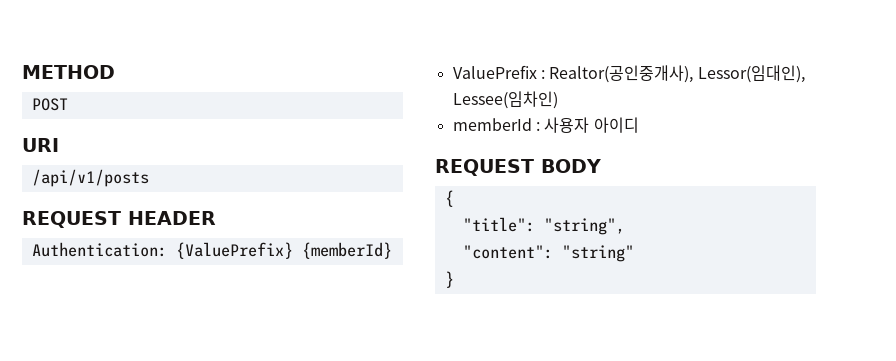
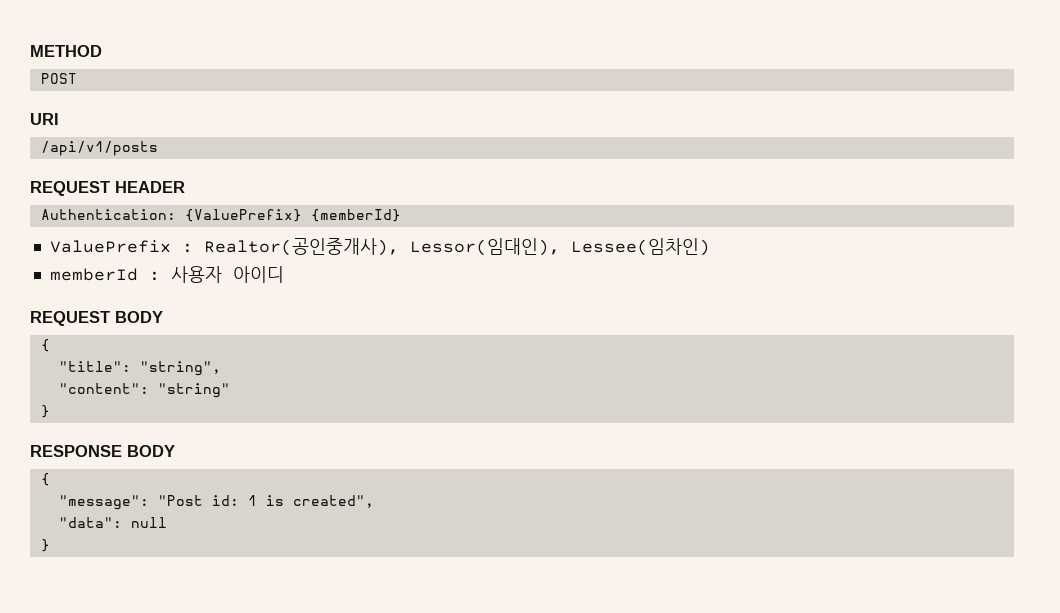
(454, 279) none -> [30,445,175,457] [40,473,50,486] [58,495,374,510] [58,517,167,528] [40,539,50,552] // RESPONSE BODY // { // "message": "Post id: 1 is created", // "data": null // }

